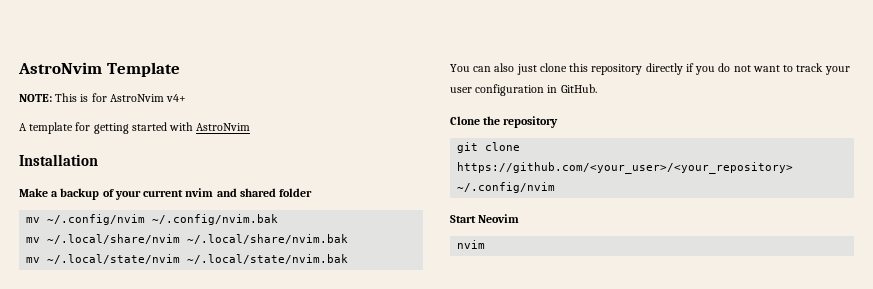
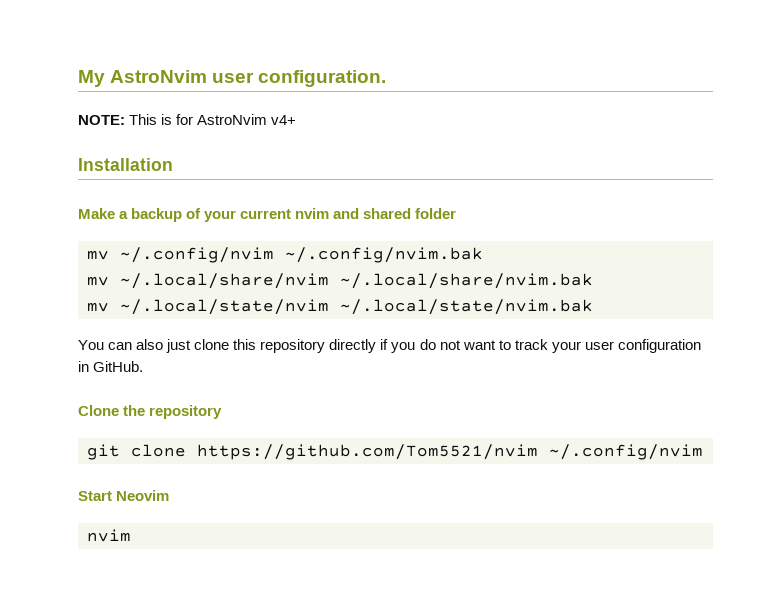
[18,62,180,77] AstroNvim Template -> [78,70,387,87] My AstroNvim user configuration.
[19,122,251,134] // A template for getting started with AstroNvim -> (297, 120) none
[457,162,794,174] https://github.com/<your_user>/<your_repository> -> [197,444,538,460] https://github.com/Tom5521/nvim

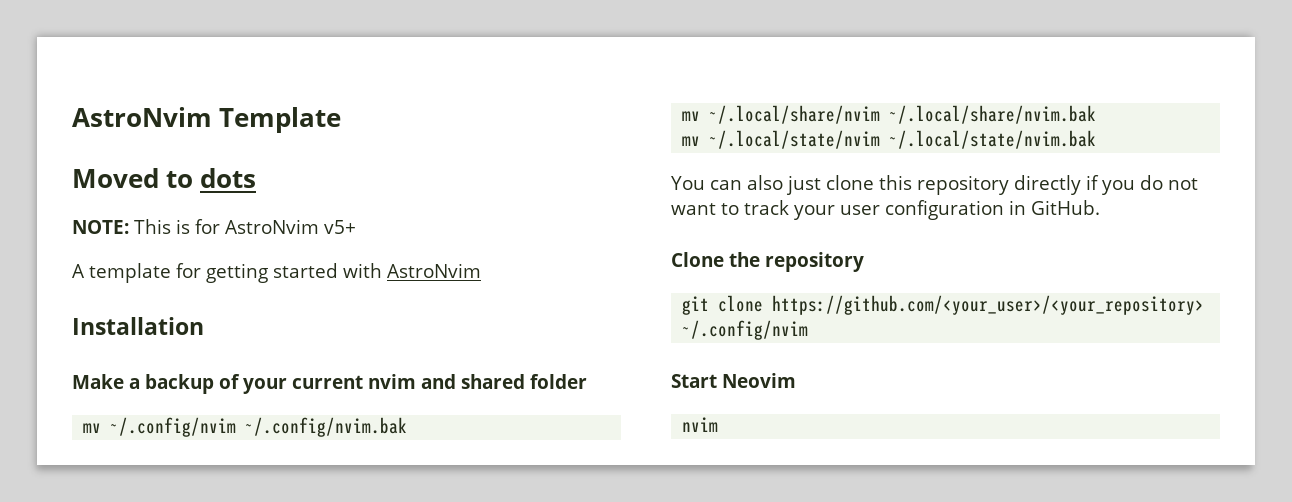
[78,70,387,87] My AstroNvim user configuration. -> [72,107,342,133] [72,168,257,188] AstroNvim Template // Moved to dots
[271,115,297,125] v4+ -> [324,220,356,234] [72,263,481,283] v5+ // A template for getting started with AstroNvim
[197,444,538,460] https://github.com/Tom5521/nvim -> [772,295,1205,315] https://github.com/<your_user>/<your_repository>

